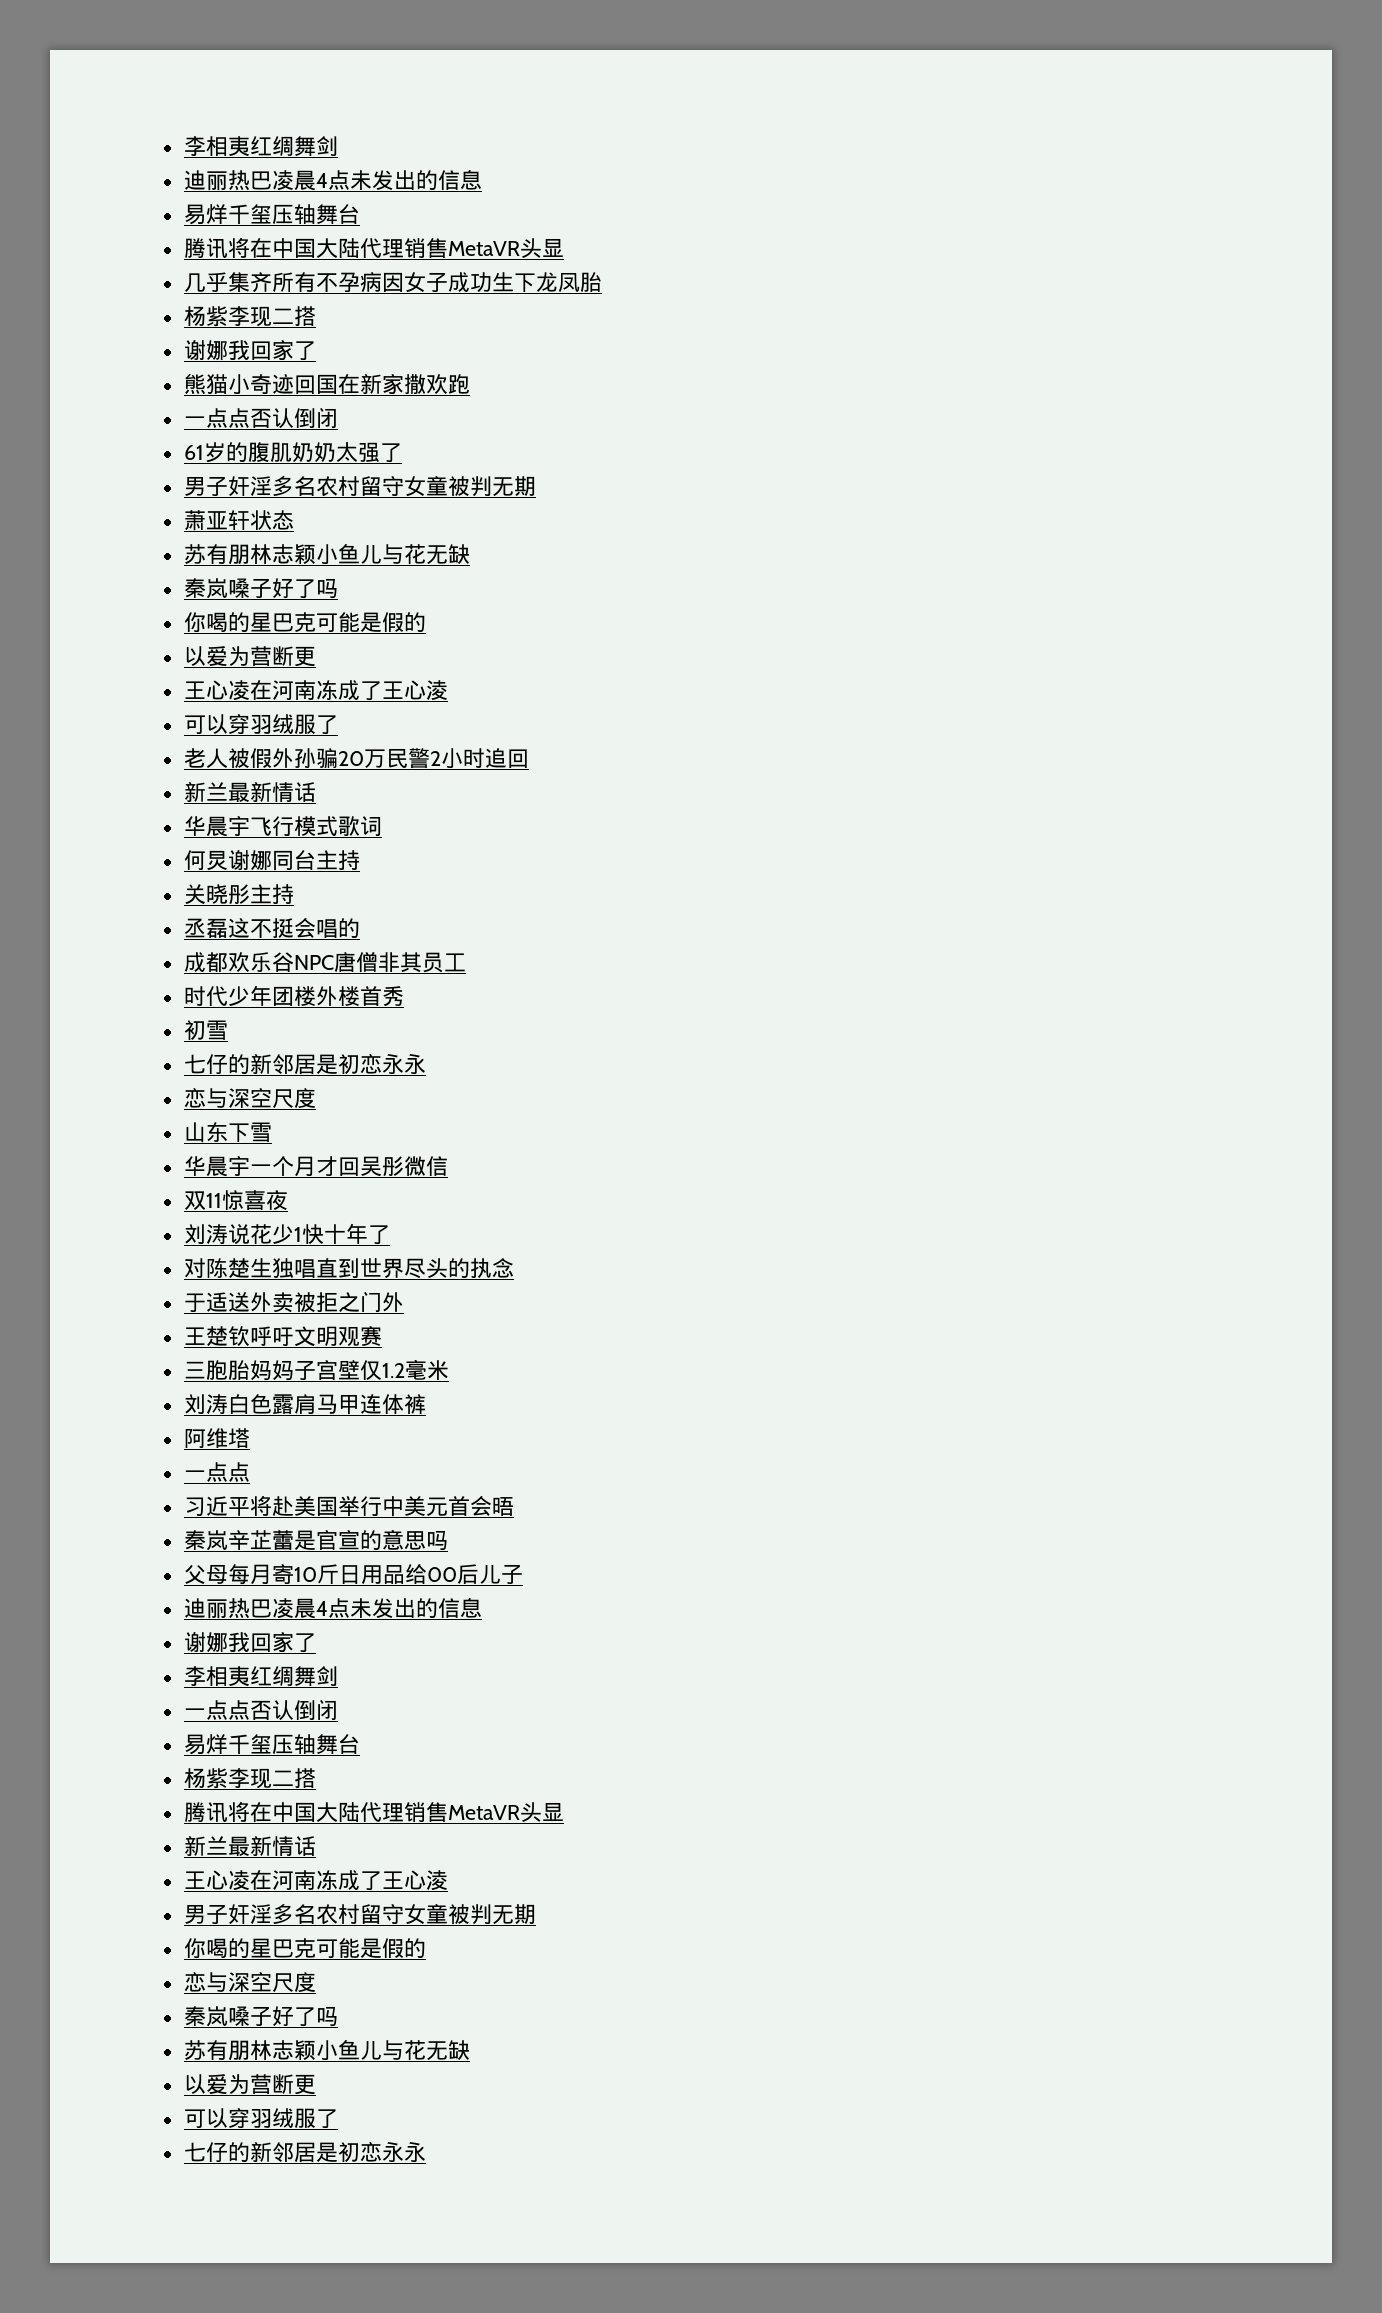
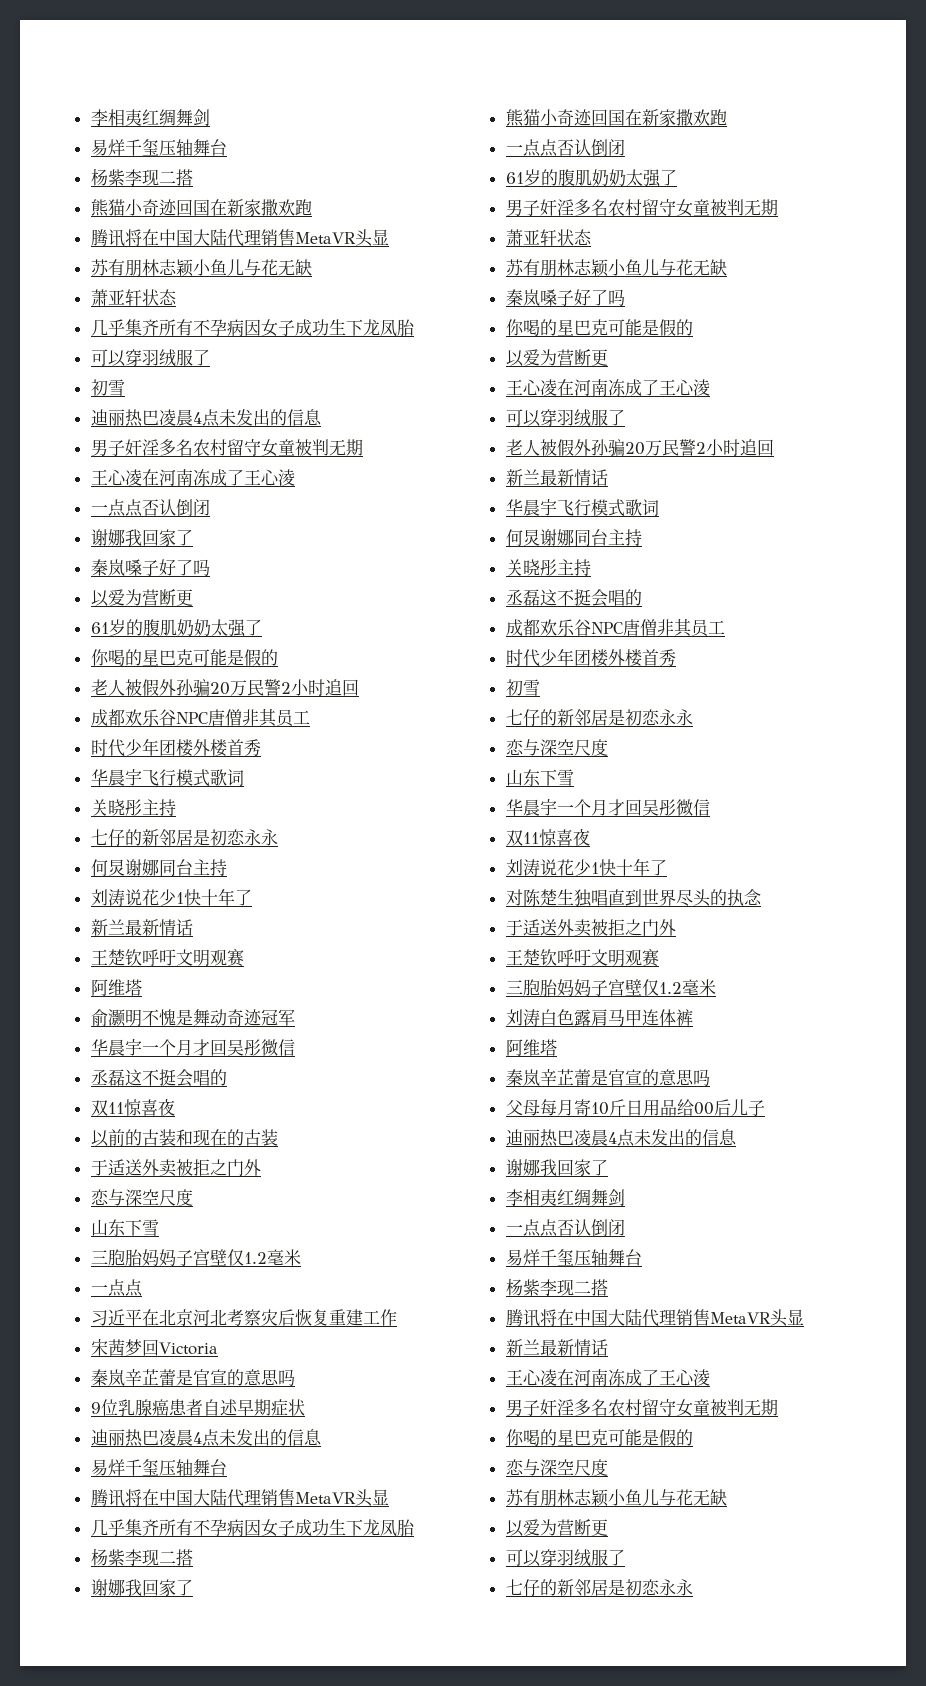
[183,136,338,157] 李相夷红绸舞剑 -> [90,109,210,126] [90,139,227,156] [90,168,193,186] [90,199,312,217] [90,228,389,247] [90,259,312,277] [90,289,177,306] [90,319,415,337] [90,349,210,367] [90,379,125,396] [90,409,322,427] [90,439,363,457] [90,469,295,486] [90,499,210,517] [90,529,193,547] [90,559,210,576] [90,589,193,607] [90,619,262,637] [90,649,278,666] [90,679,359,696] [90,708,310,727] [90,738,261,757] [90,769,244,787] [90,799,176,816] [90,829,278,846] [90,859,227,876] [90,888,252,906] [90,919,193,936] [90,949,244,967] [90,979,142,996] [90,1009,295,1027] [90,1039,295,1056] [90,1069,227,1087] [90,1099,175,1116] [90,1129,278,1147] [90,1159,261,1177] [90,1189,193,1206] [90,1219,159,1236] [90,1249,301,1266] [90,1279,143,1297] [90,1309,397,1326] [90,1339,218,1356] [90,1368,295,1386] [90,1399,305,1416] 李相夷红绸舞剑 // 易烊千玺压轴舞台 // 杨紫李现二搭 // 熊猫小奇迹回国在新家撒欢跑 // 腾讯将在中国大陆代理销售MetaVR头显 // 苏有朋林志颖小鱼儿与花无缺 // 萧亚轩状态 // 几乎集齐所有不孕病因女子成功生下龙凤胎 // 可以穿羽绒服了 // 初雪 // 迪丽热巴凌晨4点未发出的信息 // 男子奸淫多名农村留守女童被判无期 // 王心凌在河南冻成了王心淩 // 一点点否认倒闭 // 谢娜我回家了 // 秦岚嗓子好了吗 // 以爱为营断更 // 61岁的腹肌奶奶太强了 // 你喝的星巴克可能是假的 // 老人被假外孙骗20万民警2小时追回 // 成都欢乐谷NPC唐僧非其员工 // 时代少年团楼外楼首秀 // 华晨宇飞行模式歌词 // 关晓彤主持 // 七仔的新邻居是初恋永永 // 何炅谢娜同台主持 // 刘涛说花少1快十年了 // 新兰最新情话 // 王楚钦呼吁文明观赛 // 阿维塔 // 俞灏明不愧是舞动奇迹冠军 // 华晨宇一个月才回吴彤微信 // 丞磊这不挺会唱的 // 双11惊喜夜 // 以前的古装和现在的古装 // 于适送外卖被拒之门外 // 恋与深空尺度 // 山东下雪 // 三胞胎妈妈子宫壁仅1.2毫米 // 一点点 // 习近平在北京河北考察灾后恢复重建工作 // 宋茜梦回Victoria // 秦岚辛芷蕾是官宣的意思吗 // 9位乳腺癌患者自述早期症状
[183,1462,250,1482] [183,1495,514,1517] // 一点点 // 习近平将赴美国举行中美元首会晤 -> (557, 1047) none
[183,2006,338,2027] // 秦岚嗓子好了吗 -> (608, 1467) none

